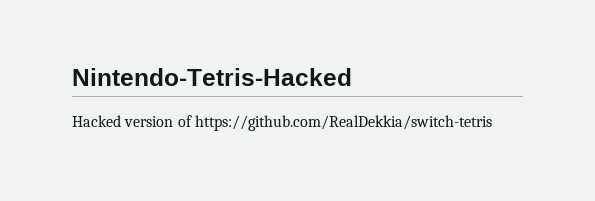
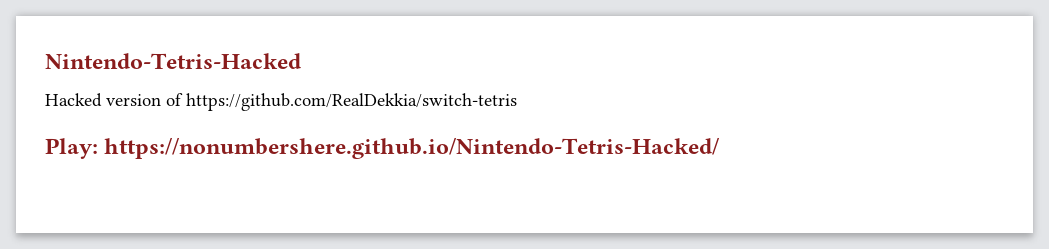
(492, 123) none -> [45,137,721,159] // Play: https://nonumbershere.github.io/Nintendo-Tetris-Hacked/

